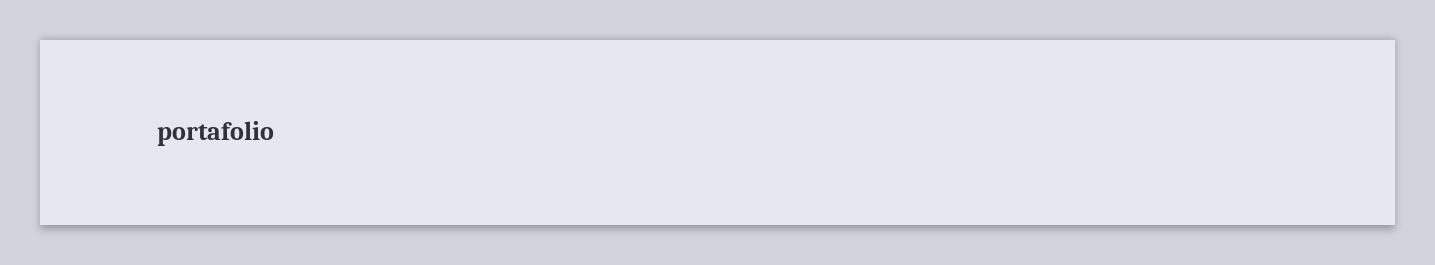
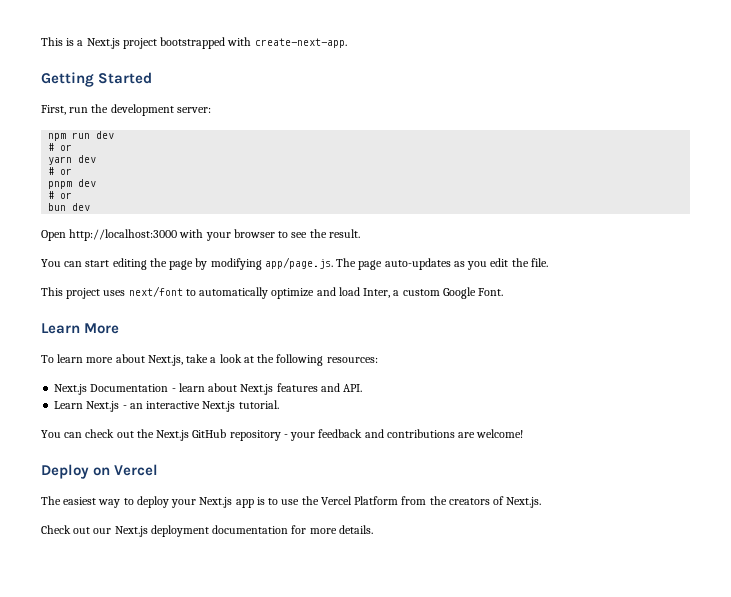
[157,121,274,146] portafolio -> [41,37,347,49] [41,72,153,87] [41,104,211,116] [48,131,115,141] [48,143,73,151] [48,155,97,165] [48,167,73,175] [48,179,97,189] [48,191,73,199] [48,203,91,211] [41,229,360,241] [41,257,548,270] [41,286,504,299] [41,323,120,334] [41,354,378,366] [54,383,363,395] [54,400,279,412] [41,429,524,441] [41,464,159,479] [41,496,542,508] [41,525,373,537] This is a Next.js project bootstrapped with create-next-app. // Getting Started // First, run the development server: // npm run dev // # or // yarn dev // # or // pnpm dev // # or // bun dev // Open http://localhost:3000 with your browser to see the result. // You can start editing the page by modifying app/page.js. The page auto-updates as you edit the file. // This project uses next/font to automatically optimize and load Inter, a custom Google Font. // Learn More // To learn more about Next.js, take a look at the following resources: // Next.js Documentation - learn about Next.js features and API. // Learn Next.js - an interactive Next.js tutorial. // You can check out the Next.js GitHub repository - your feedback and contributions are welcome! // Deploy on Vercel // The easiest way to deploy your Next.js app is to use the Vercel Platform from the creators of Next.js. // Check out our Next.js deployment documentation for more details.

